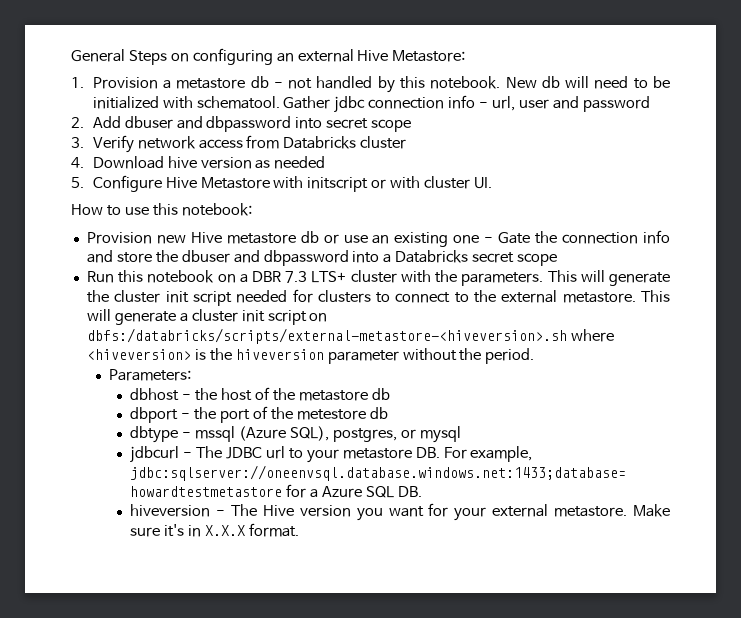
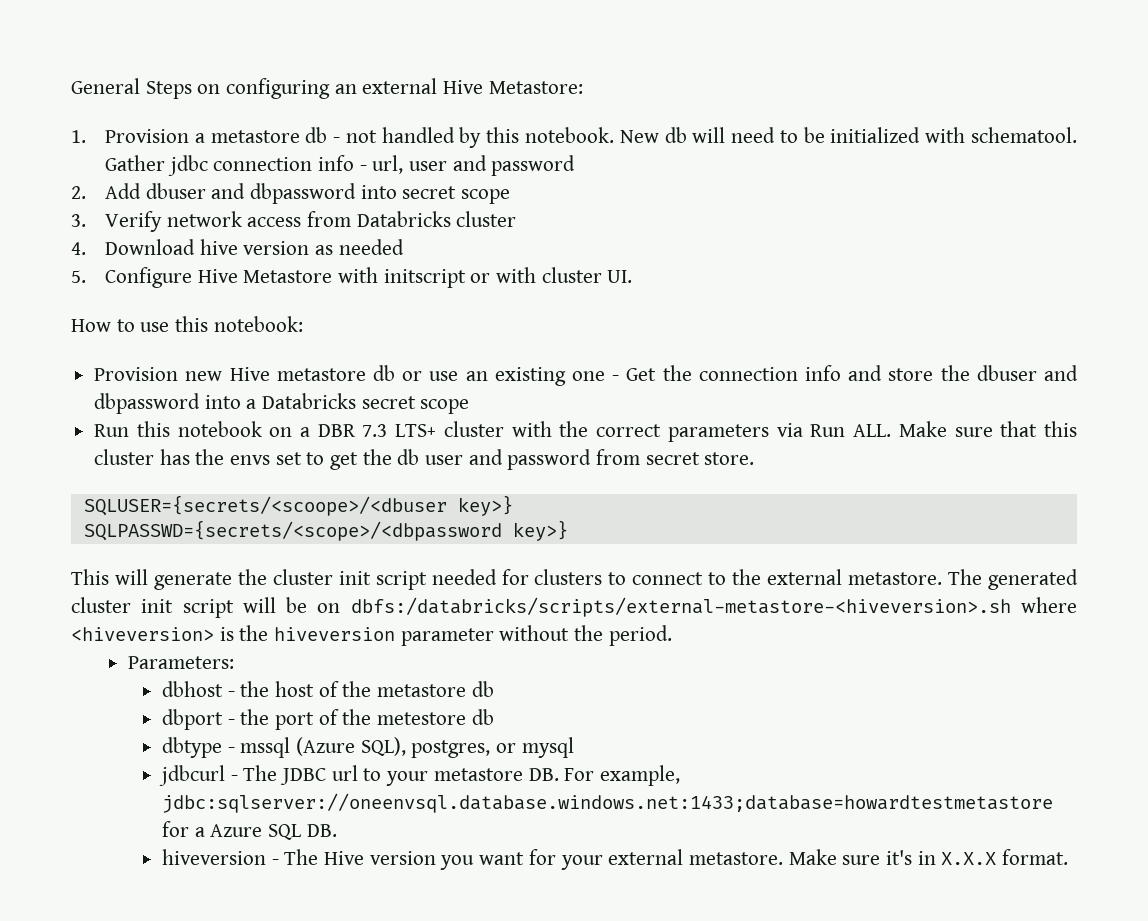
[498,232,531,244] Gate -> [626,368,657,381] Get
[461,272,544,286] parameters. -> [596,421,1078,442] [94,449,755,470] [83,495,513,516] [83,520,568,541] correct parameters via Run ALL. Make sure that this cluster has the envs set to get the db user and password from secret store. // SQLUSER={secrets/<scoope>/<dbuser key>} // SQLPASSWD={secrets/<scope>/<dbpassword key>} //
[641,290,670,302] [86,309,307,325] This will generate a cluster init script -> [948,569,1079,590] [71,597,308,618] The generated cluster init script will be

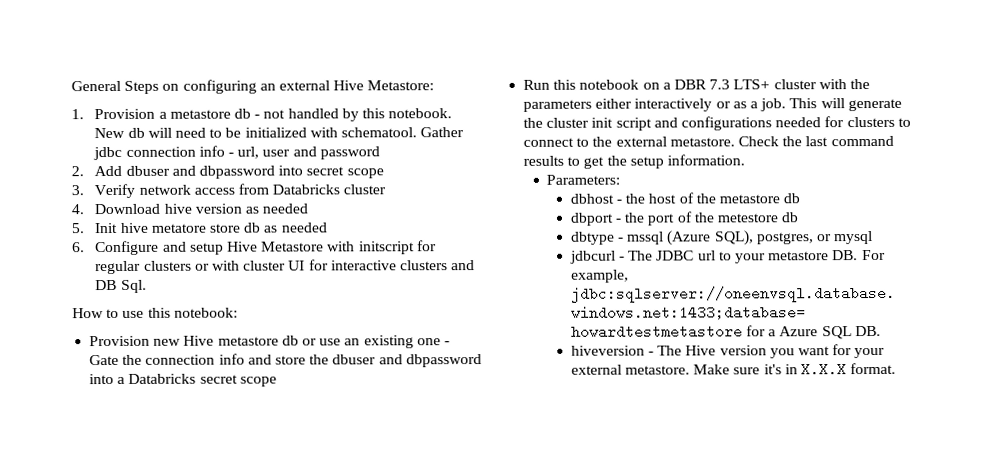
[105,267,633,288] Configure Hive Metastore with initscript or with cluster UI. -> [94,222,328,234] [72,240,437,256] [95,259,476,275] [95,279,147,293] Init hive metatore store db as needed // 6. Configure and setup Hive Metastore with initscript for regular clusters or with cluster UI for interactive clusters and DB Sql.
[626,368,657,381] Get -> [89,354,120,366] Gate
[596,421,1078,442] [94,449,755,470] [83,495,513,516] [83,520,568,541] correct parameters via Run ALL. Make sure that this cluster has the envs set to get the db user and password from secret store. // SQLUSER={secrets/<scoope>/<dbuser key>} // SQLPASSWD={secrets/<scope>/<dbpassword key>} // -> [523,98,787,112] parameters either interactively or as a job.
(427, 580) none -> [653,116,772,131] and configurations
[948,569,1079,590] [71,597,1077,618] [71,625,672,646] The generated cluster init script will be on dbfs:/databricks/scripts/external-metastore-<hiveversion>.sh where <hiveversion> is the hiveversion parameter without the period. -> [737,135,894,147] [523,154,745,169] Check the last command results to get the setup information.

